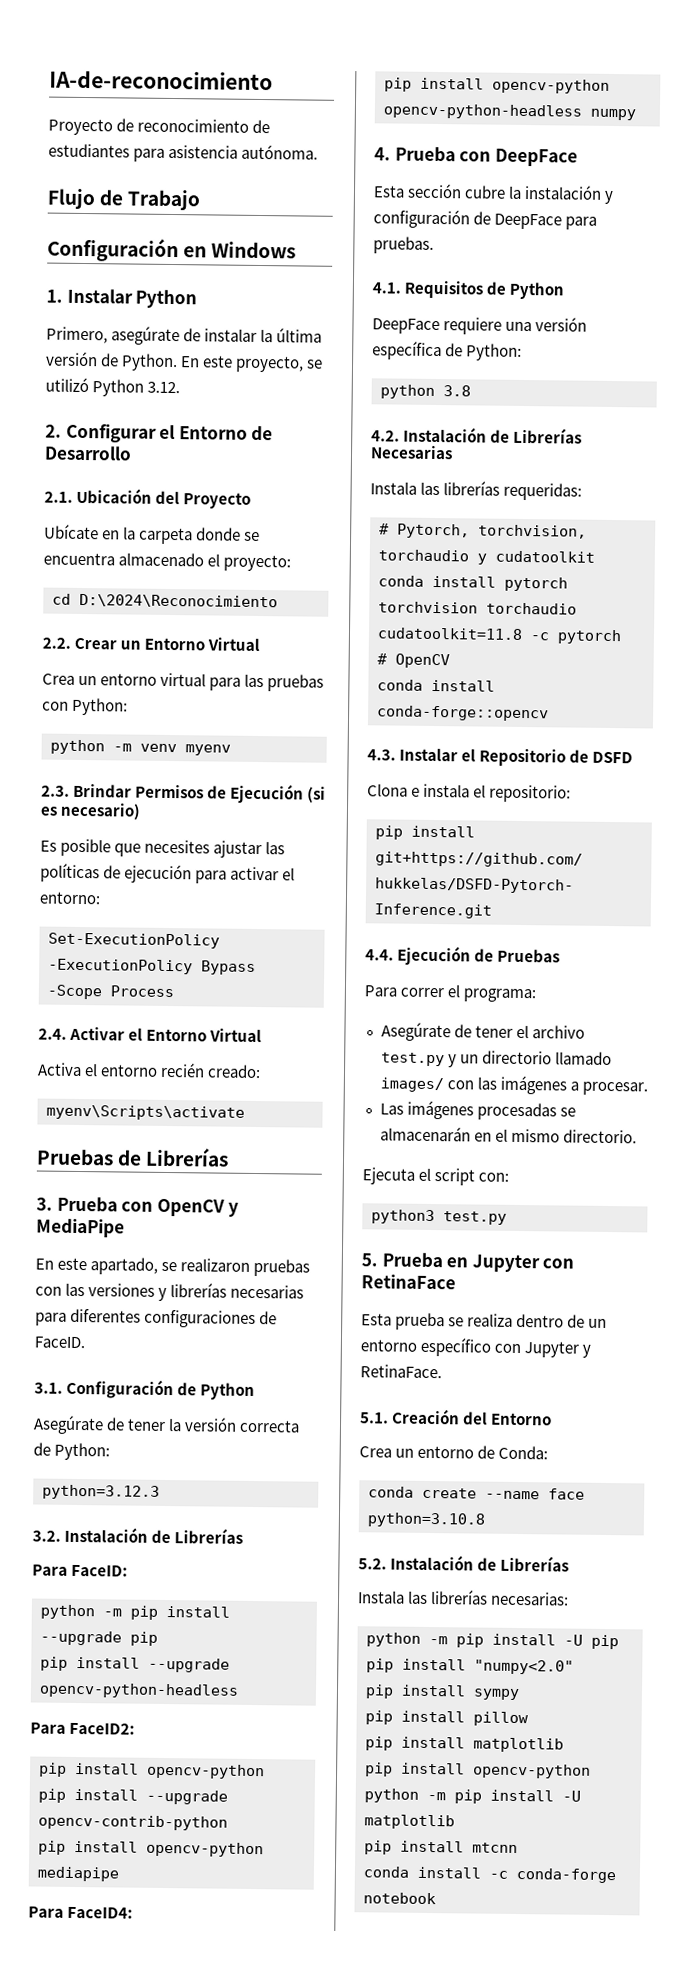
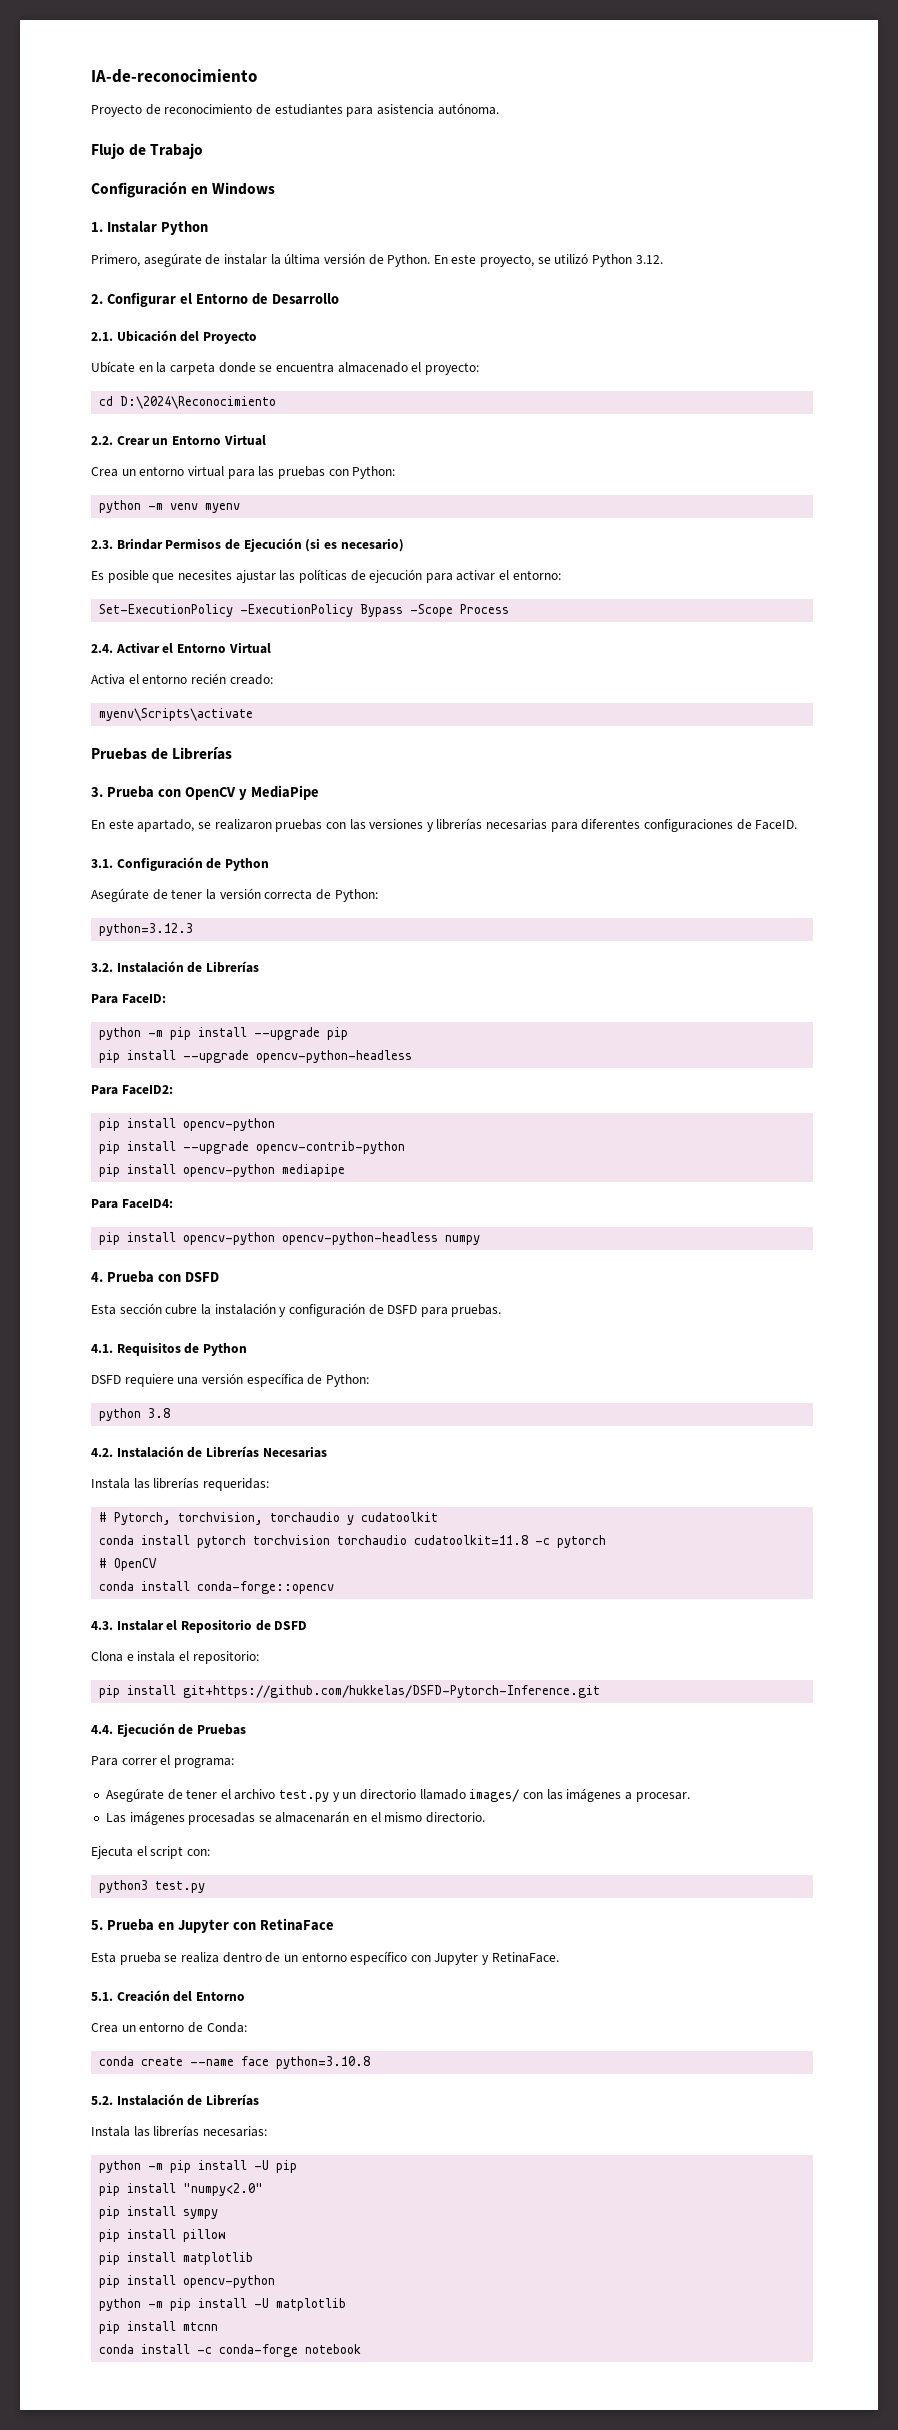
[494,148,578,167] DeepFace -> [184,1272,219,1282] DSFD
[494,213,563,230] DeepFace -> [387,1305,418,1314] DSFD
[372,318,440,335] DeepFace -> [91,1375,121,1384] DSFD

